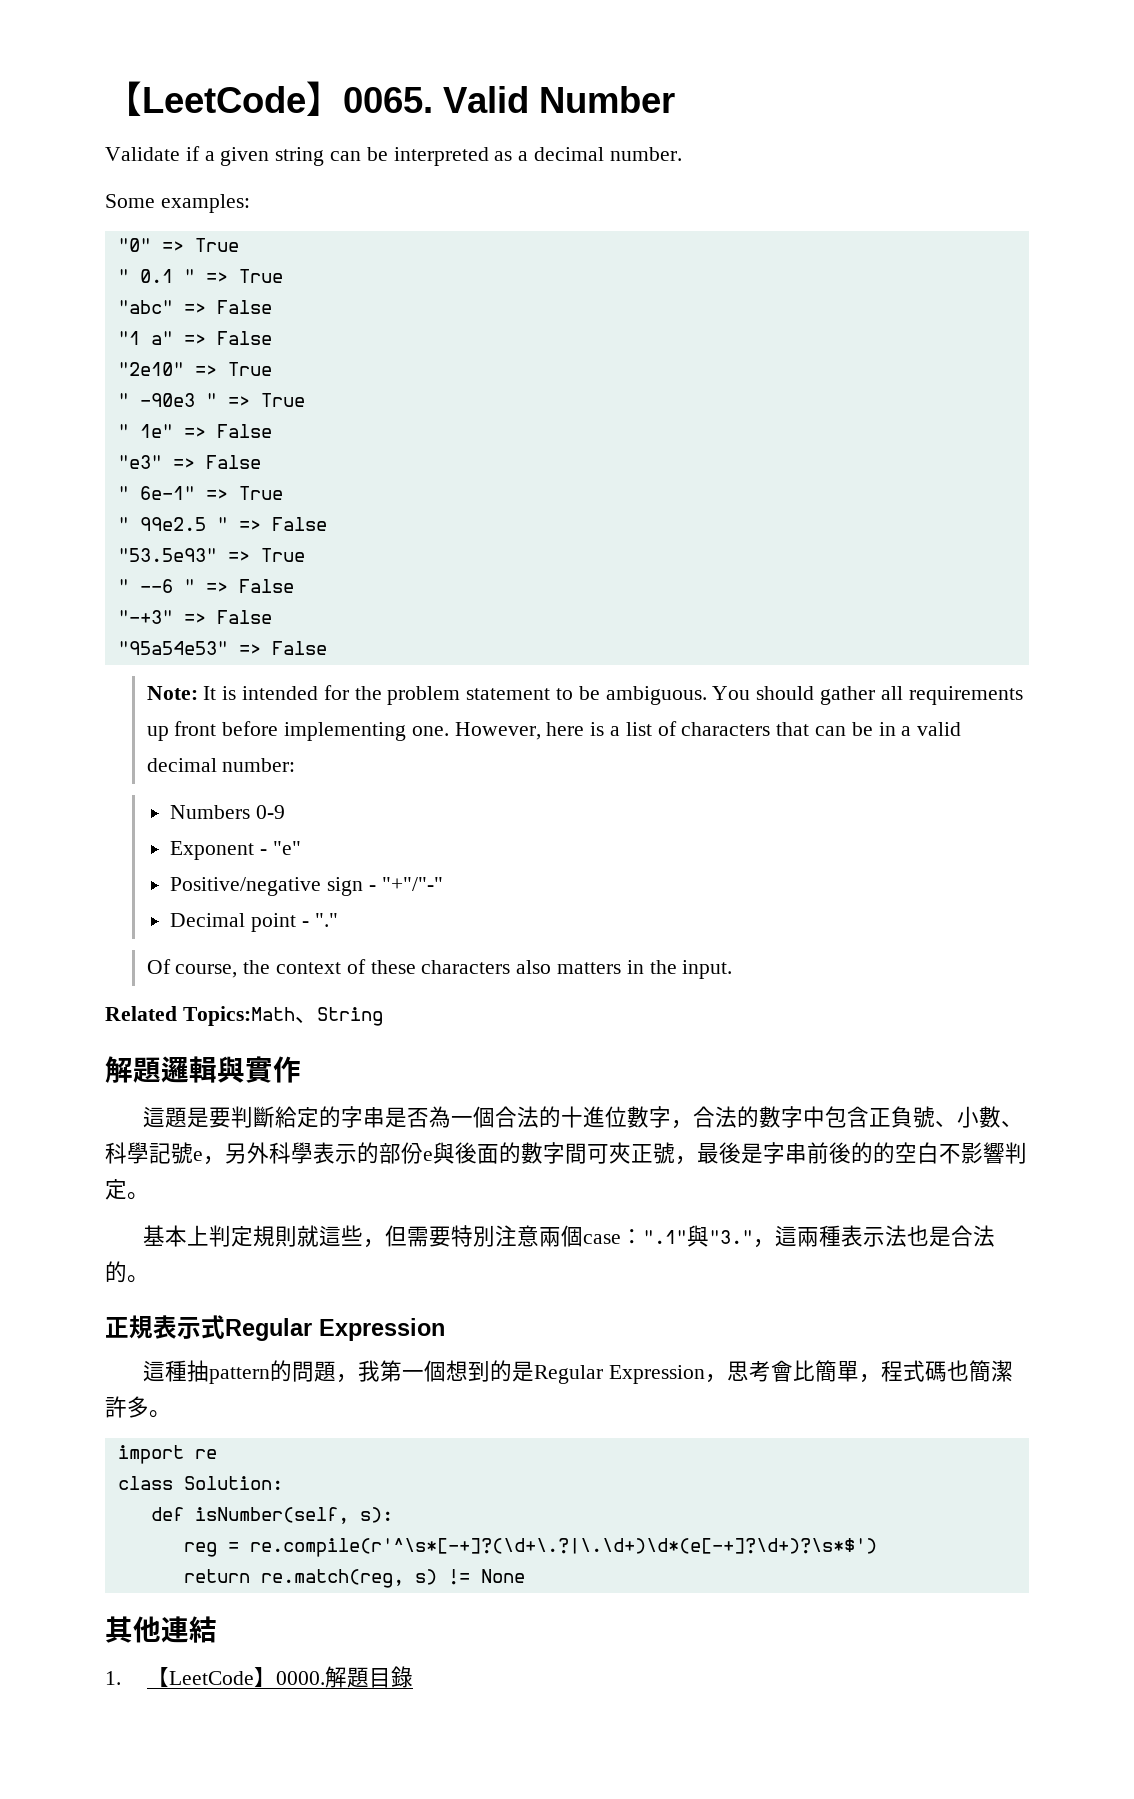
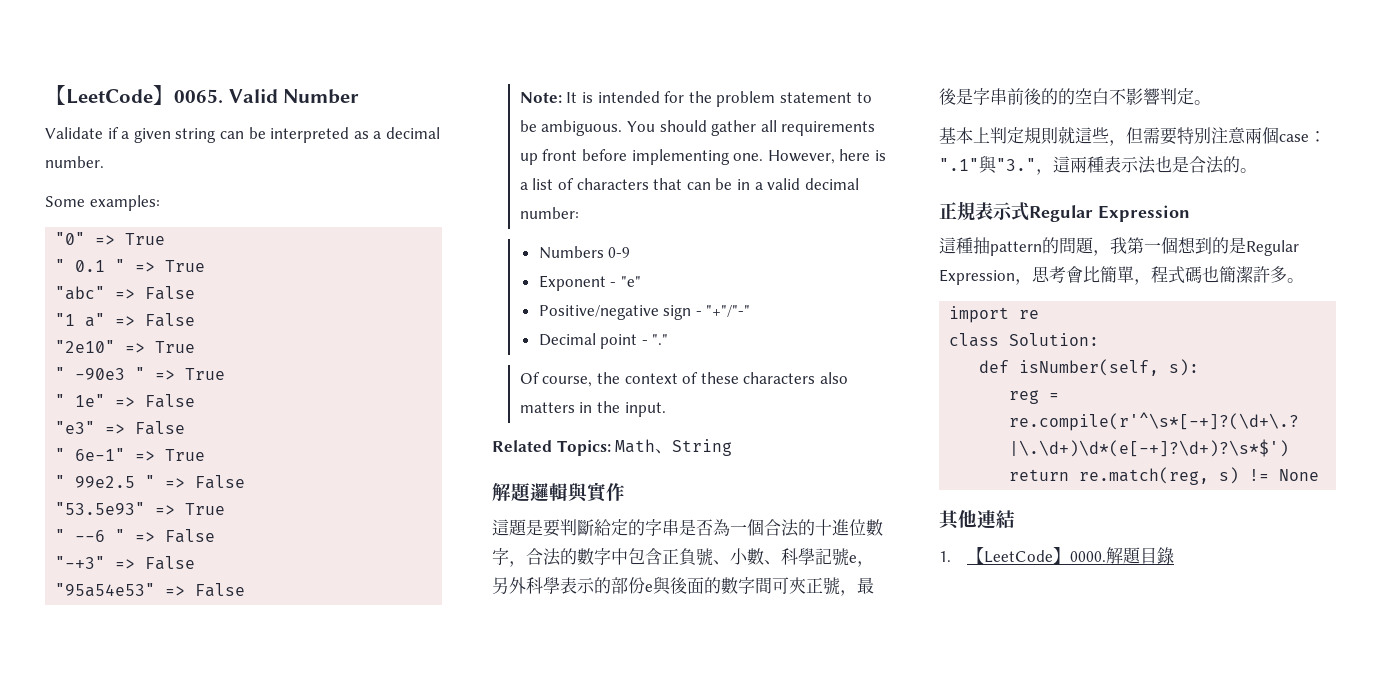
[182,1006,295,1026] Topics:Math -> [556,439,656,456] Topics: Math

